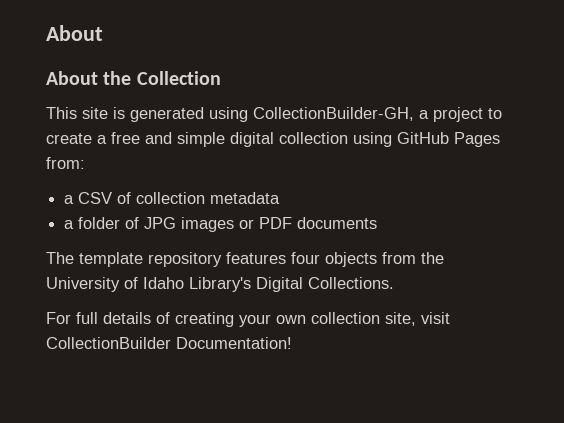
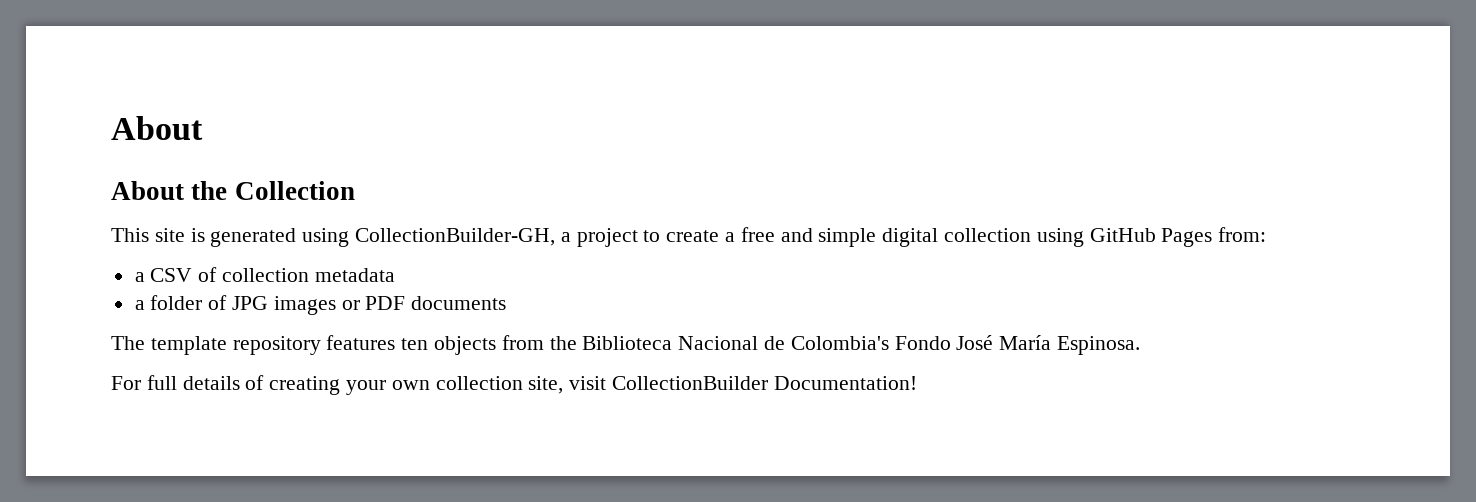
[291,252,320,264] four -> [401,338,429,350] ten
[46,277,394,292] University of Idaho Library's Digital Collections. -> [582,335,1141,355] Biblioteca Nacional de Colombia's Fondo José María Espinosa.

